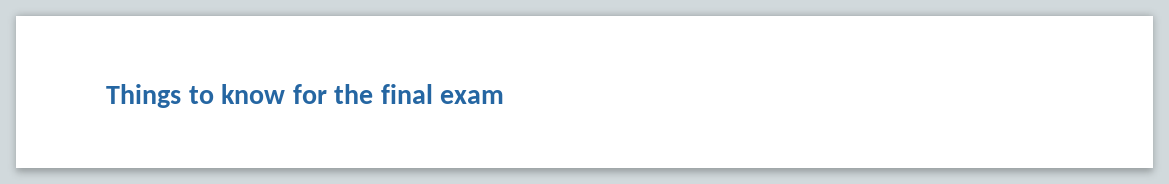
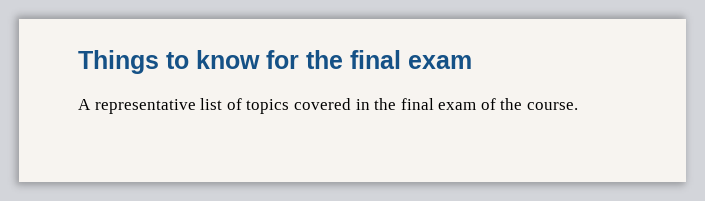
(505, 97) none -> [78,98,579,114] // A representative list of topics covered in the final exam of the course.

